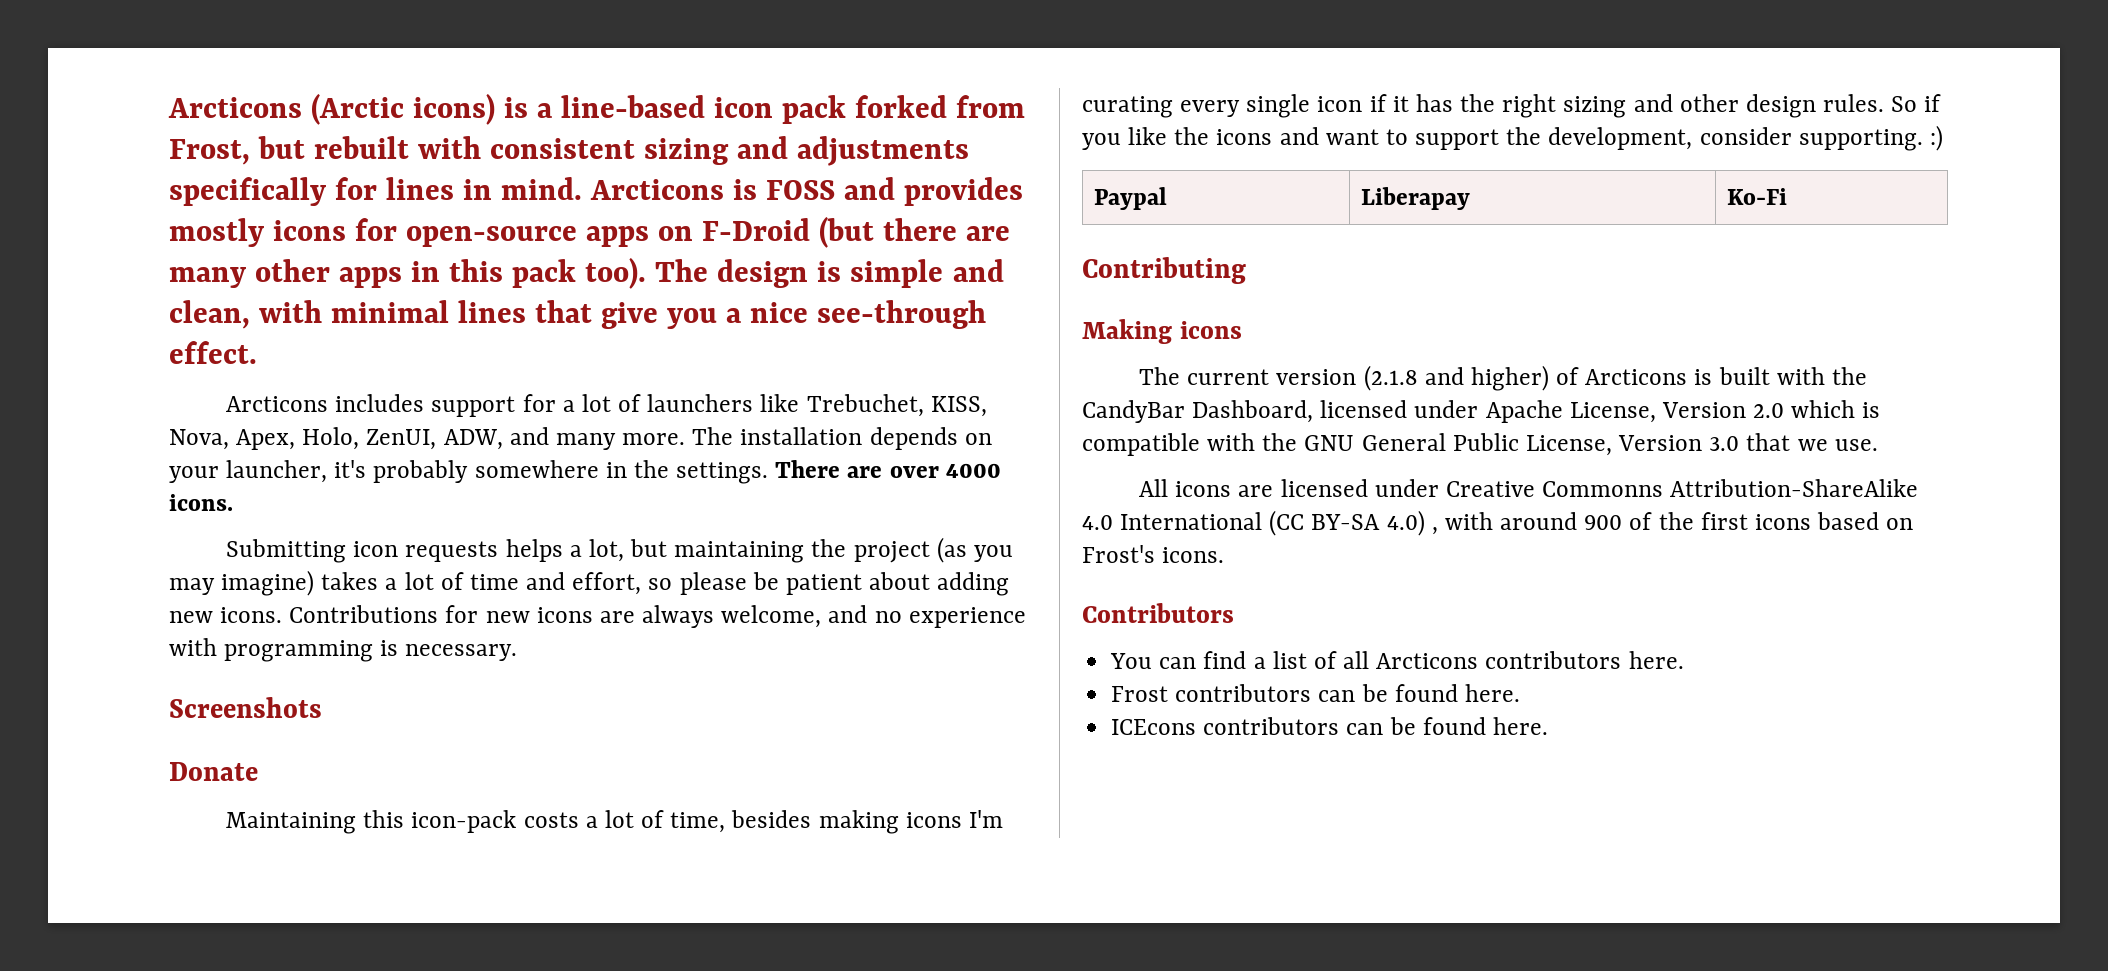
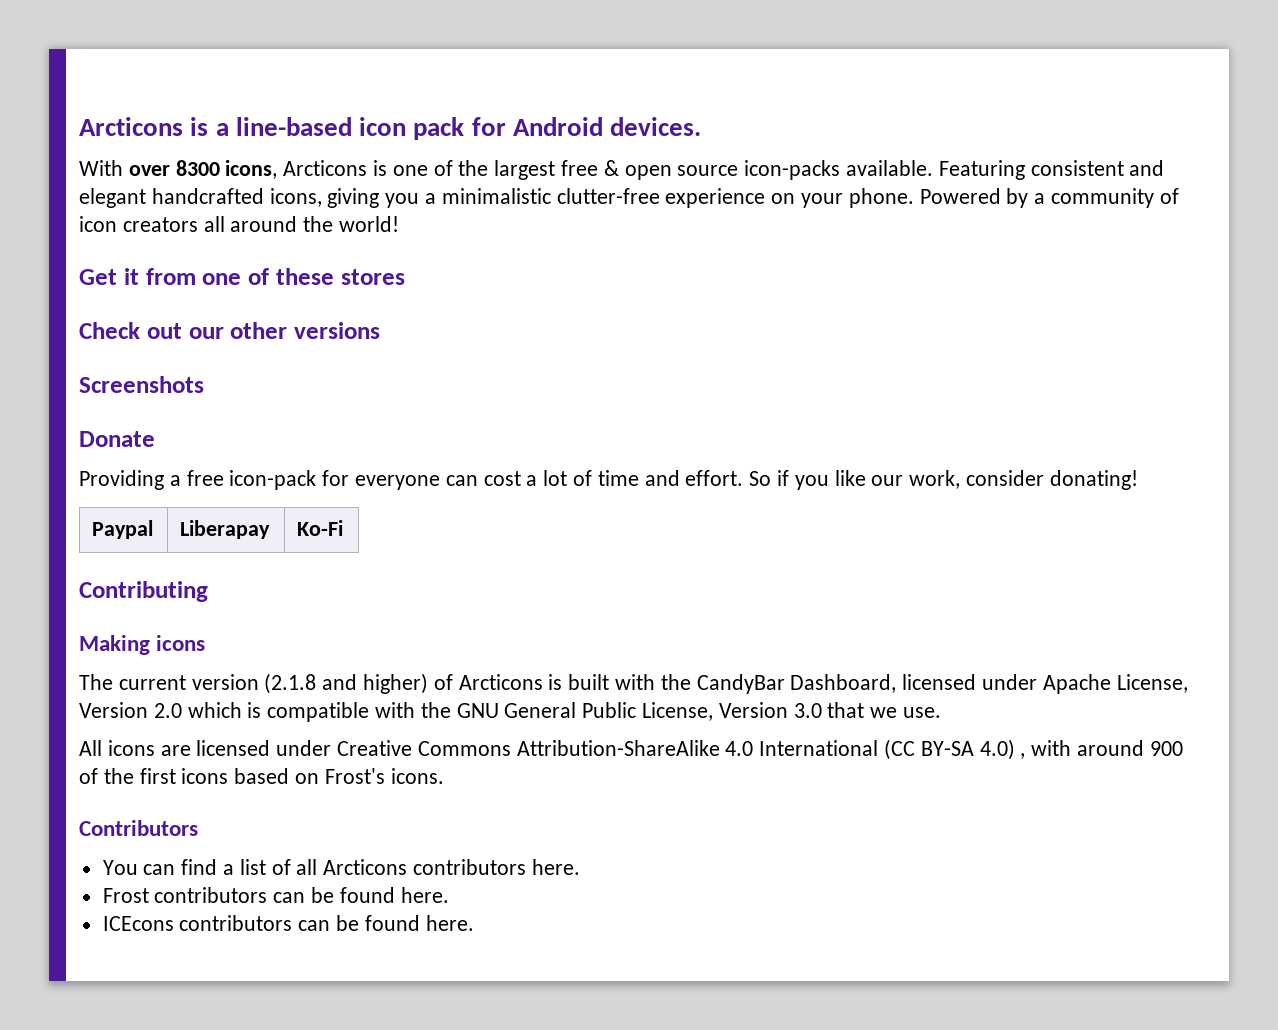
[168,93,496,125] Arcticons (Arctic icons) -> [79,117,183,136] Arcticons
[855,95,1026,118] [169,136,970,166] [169,177,1024,206] [169,216,1011,248] [169,257,1004,289] [169,300,987,329] [169,341,257,364] [226,394,987,417] [169,427,992,450] [169,460,1001,484] [169,494,233,511] [226,537,1013,563] [169,570,379,596] forked from Frost, but rebuilt with consistent sizing and adjustments specifically for lines in mind. Arcticons is FOSS and provides mostly icons for open-source apps on F-Droid (but there are many other apps in this pack too). The design is simple and clean, with minimal lines that give you a nice see-through effect. // Arcticons includes support for a lot of launchers like Trebuchet, KISS, Nova, Apex, Holo, ZenUI, ADW, and many more. The installation depends on your launcher, it's probably somewhere in the settings. There are over 4000 icons. // Submitting icon requests helps a lot, but maintaining the project (as you may imagine) takes -> [471,117,702,136] [79,160,1165,180] [79,188,1179,208] [79,216,400,232] [79,268,405,285] [79,322,380,339] [79,376,204,393] [79,431,155,447] [79,470,521,490] for Android devices. // With over 8300 icons, Arcticons is one of the largest free & open source icon-packs available. Featuring consistent and elegant handcrafted icons, giving you a minimalistic clutter-free experience on your phone. Powered by a community of icon creators all around the world! // Get it from one of these stores // Check out our other versions // Screenshots // Donate // Providing a free icon-pack for everyone can cost
[572,572,1010,596] [169,605,1026,628] [169,638,518,662] [169,697,322,718] [169,762,258,781] [226,810,1003,834] [1082,94,1942,118] [1082,125,1943,151] effort, so please be patient about adding new icons. Contributions for new icons are always welcome, and no experience with programming is necessary. // Screenshots // Donate // Maintaining this icon-pack costs a lot of time, besides making icons I'm curating every single icon if it has the right sizing and other design rules. So if you like the icons and want to support the development, consider supporting. :) -> [685,470,1138,490] effort. So if you like our work, consider donating!
[1542,481,1664,497] Commonns -> [417,741,511,756] Commons

